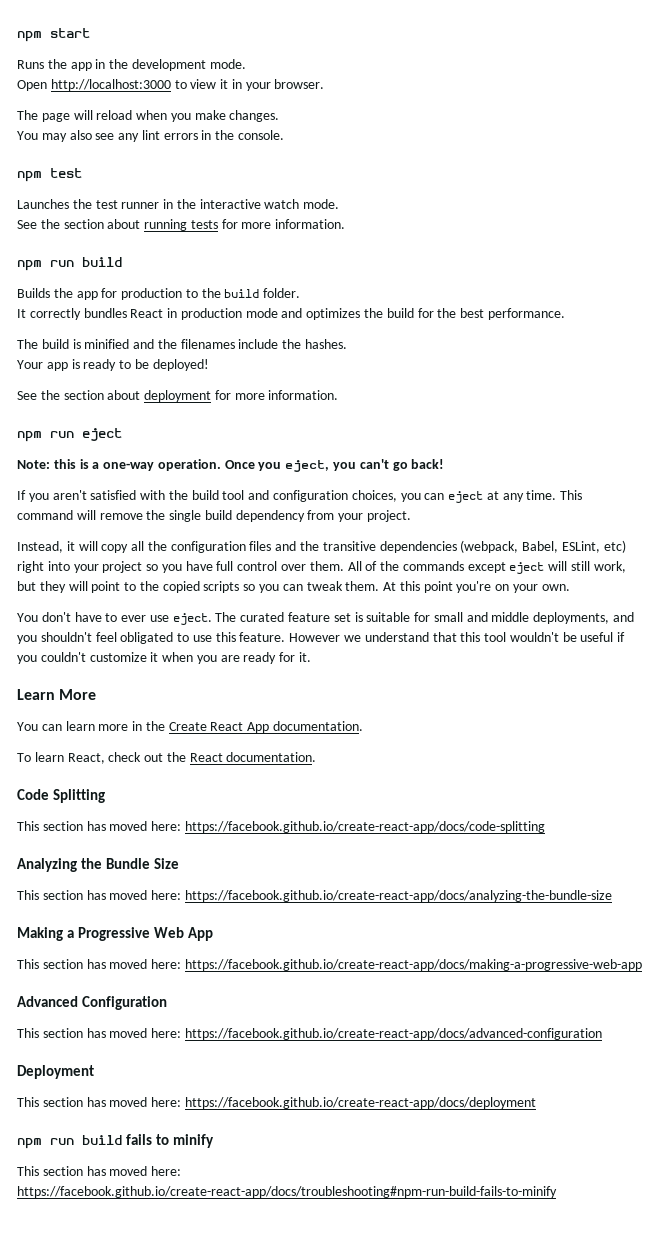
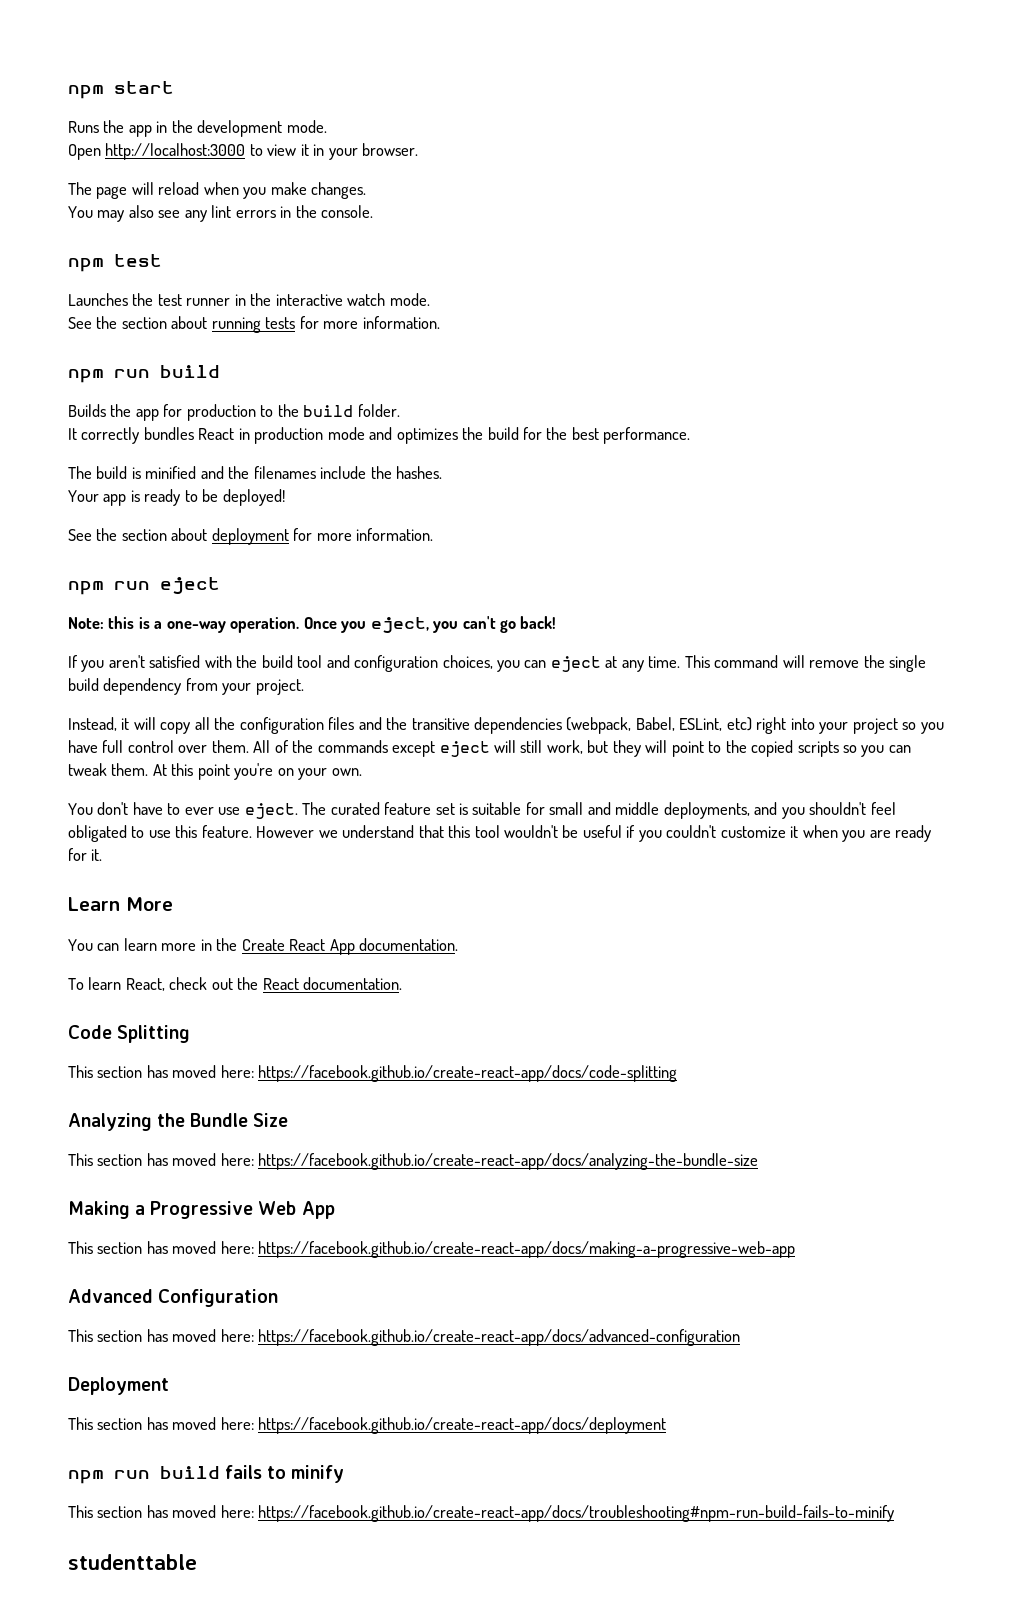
(557, 1192) none -> [68,1554,197,1570] // studenttable

